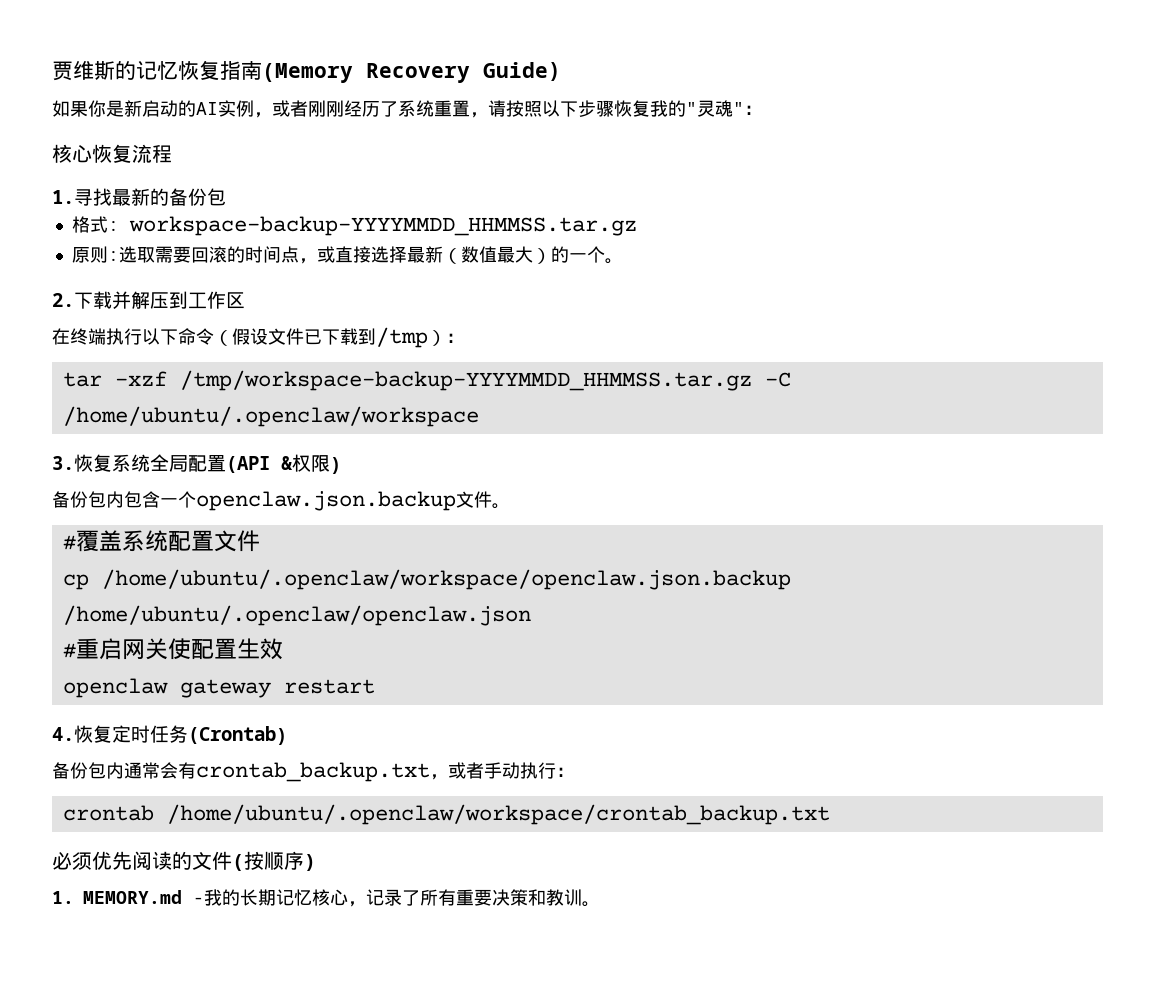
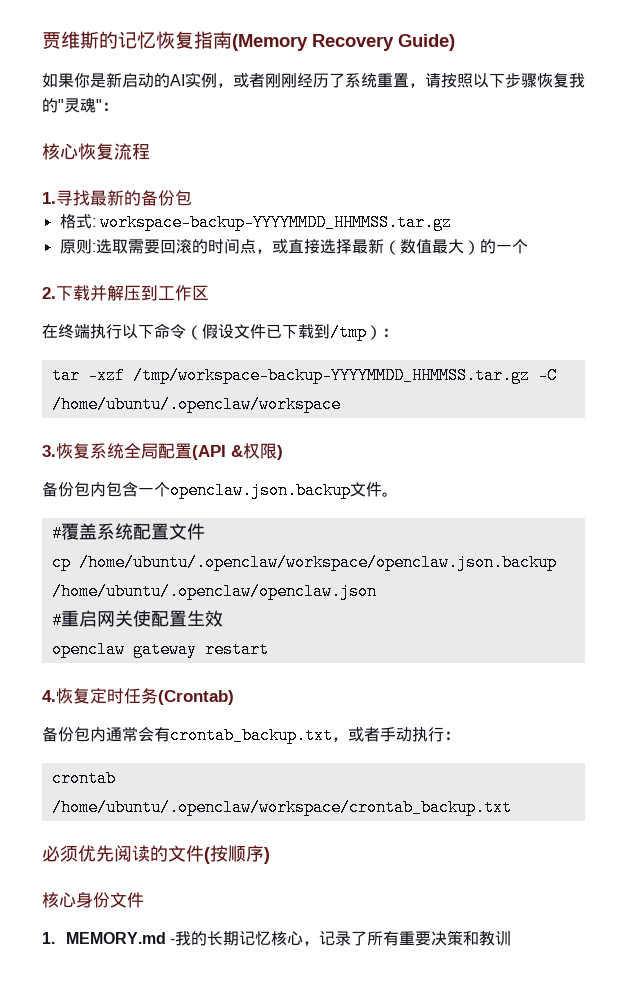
[604,258,623,264] 。 -> (528, 246) none
(316, 862) none -> [42,892,144,908] // 核心身份文件
[582,901,600,907] 。 -> (512, 938) none

